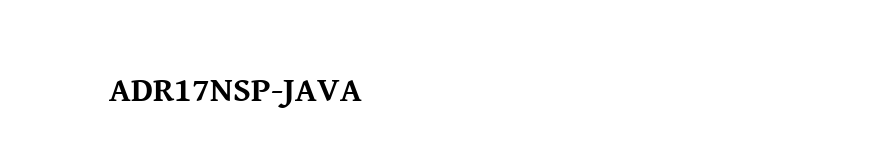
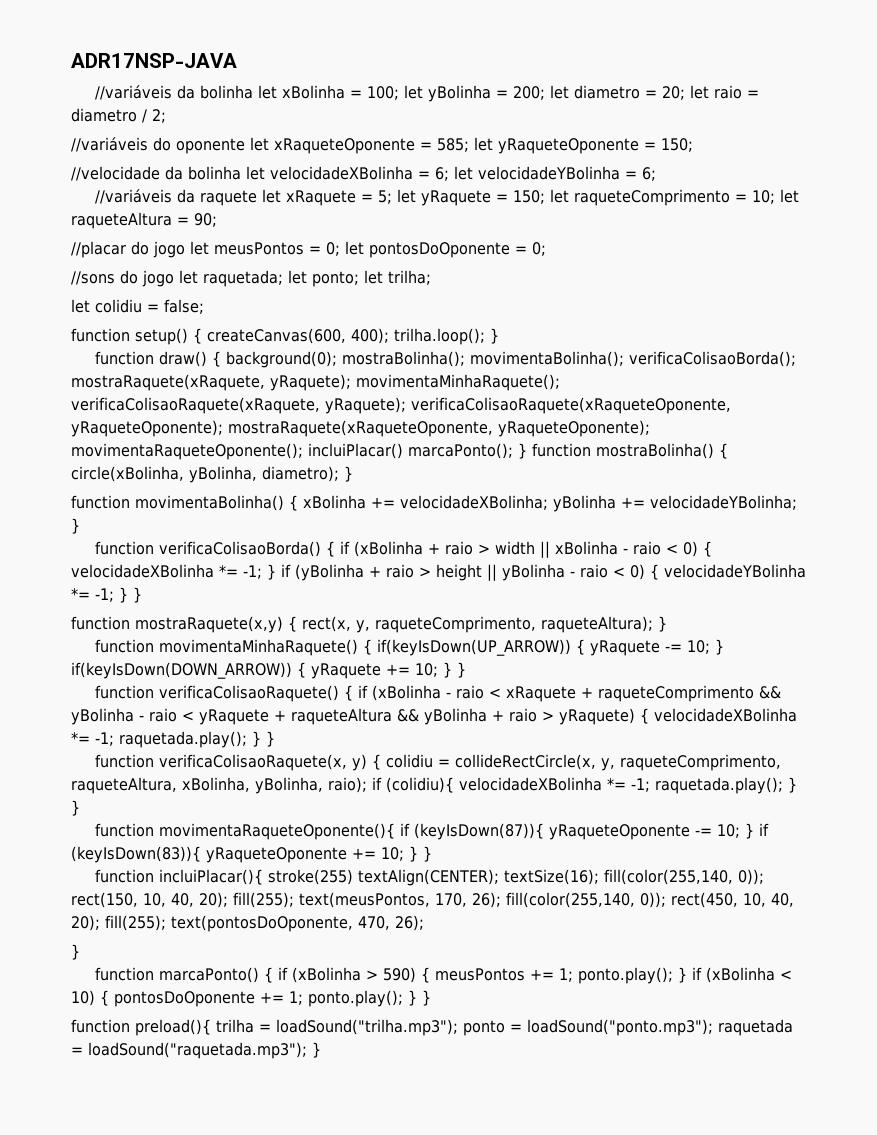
(362, 94) none -> [94,85,759,102] [71,108,166,123] [71,137,693,154] [71,166,656,181] [94,189,799,206] [71,212,217,229] [71,241,546,258] [71,270,431,287] [71,299,204,314] [71,328,499,345] [94,351,796,368] [71,374,560,391] [71,397,731,414] [71,420,650,437] [71,443,728,460] [71,466,353,483] [71,495,797,512] [71,518,80,534] [94,541,712,558] [71,564,806,581] [71,587,142,603] [71,616,667,633] [94,639,724,656] [71,662,466,679] [94,685,781,702] [71,708,797,725] [71,731,275,748] [94,754,781,771] [71,777,797,794] [71,800,80,816] [94,823,769,840] [71,846,432,863] [94,869,764,886] [71,892,794,908] [71,915,424,932] [71,944,80,960] [94,967,792,984] [71,990,431,1007] [71,1019,793,1036] [71,1042,321,1059] // //variáveis da bolinha let xBolinha = 100; let yBolinha = 200; let diametro = 20; let raio = diametro / 2; // //variáveis do oponente let xRaqueteOponente = 585; let yRaqueteOponente = 150; // //velocidade da bolinha let velocidadeXBolinha = 6; let velocidadeYBolinha = 6; // //variáveis da raquete let xRaquete = 5; let yRaquete = 150; let raqueteComprimento = 10; let raqueteAltura = 90; // //placar do jogo let meusPontos = 0; let pontosDoOponente = 0; // //sons do jogo let raquetada; let ponto; let trilha; // let colidiu = false; // function setup() { createCanvas(600, 400); trilha.loop(); } // function draw() { background(0); mostraBolinha(); movimentaBolinha(); verificaColisaoBorda(); mostraRaquete(xRaquete, yRaquete); movimentaMinhaRaquete(); verificaColisaoRaquete(xRaquete, yRaquete); verificaColisaoRaquete(xRaqueteOponente, yRaqueteOponente); mostraRaquete(xRaqueteOponente, yRaqueteOponente); movimentaRaqueteOponente(); incluiPlacar() marcaPonto(); } function mostraBolinha() { circle(xBolinha, yBolinha, diametro); } // function movimentaBolinha() { xBolinha += velocidadeXBolinha; yBolinha += velocidadeYBolinha; } // function verificaColisaoBorda() { if (xBolinha + raio > width || xBolinha - raio < 0) { velocidadeXBolinha *= -1; } if (yBolinha + raio > height || yBolinha - raio < 0) { velocidadeYBolinha *= -1; } } // function mostraRaquete(x,y) { rect(x, y, raqueteComprimento, raqueteAltura); } // function movimentaMinhaRaquete() { if(keyIsDown(UP_ARROW)) { yRaquete -= 10; } if(keyIsDown(DOWN_ARROW)) { yRaquete += 10; } } // function verificaColisaoRaquete() { if (xBolinha - raio < xRaquete + raqueteComprimento && yBolinha - raio < yRaquete + raqueteAltura && yBolinha + raio > yRaquete) { velocidadeXBolinha *= -1; raquetada.play(); } } // function verificaColisaoRaquete(x, y) { colidiu = collideRectCircle(x, y, raqueteComprimento, raqueteAltura, xBolinha, yBolinha, raio); if (colidiu){ velocidadeXBolinha *= -1; raquetada.play(); } } // function movimentaRaqueteOponente(){ if (keyIsDown(87)){ yRaqueteOponente -= 10; } if (keyIsDown(83)){ yRaqueteOponente += 10; } } // function incluiPlacar(){ stroke(255) textAlign(CENTER); textSize(16); fill(color(255,140, 0)); rect(150, 10, 40, 20); fill(255); text(meusPontos, 170, 26); fill(color(255,140, 0)); rect(450, 10, 40, 20); fill(255); text(pontosDoOponente, 470, 26); // } // function marcaPonto() { if (xBolinha > 590) { meusPontos += 1; ponto.play(); } if (xBolinha < 10) { pontosDoOponente += 1; ponto.play(); } } // function preload(){ trilha = loadSound("trilha.mp3"); ponto = loadSound("ponto.mp3"); raquetada = loadSound("raquetada.mp3"); }

